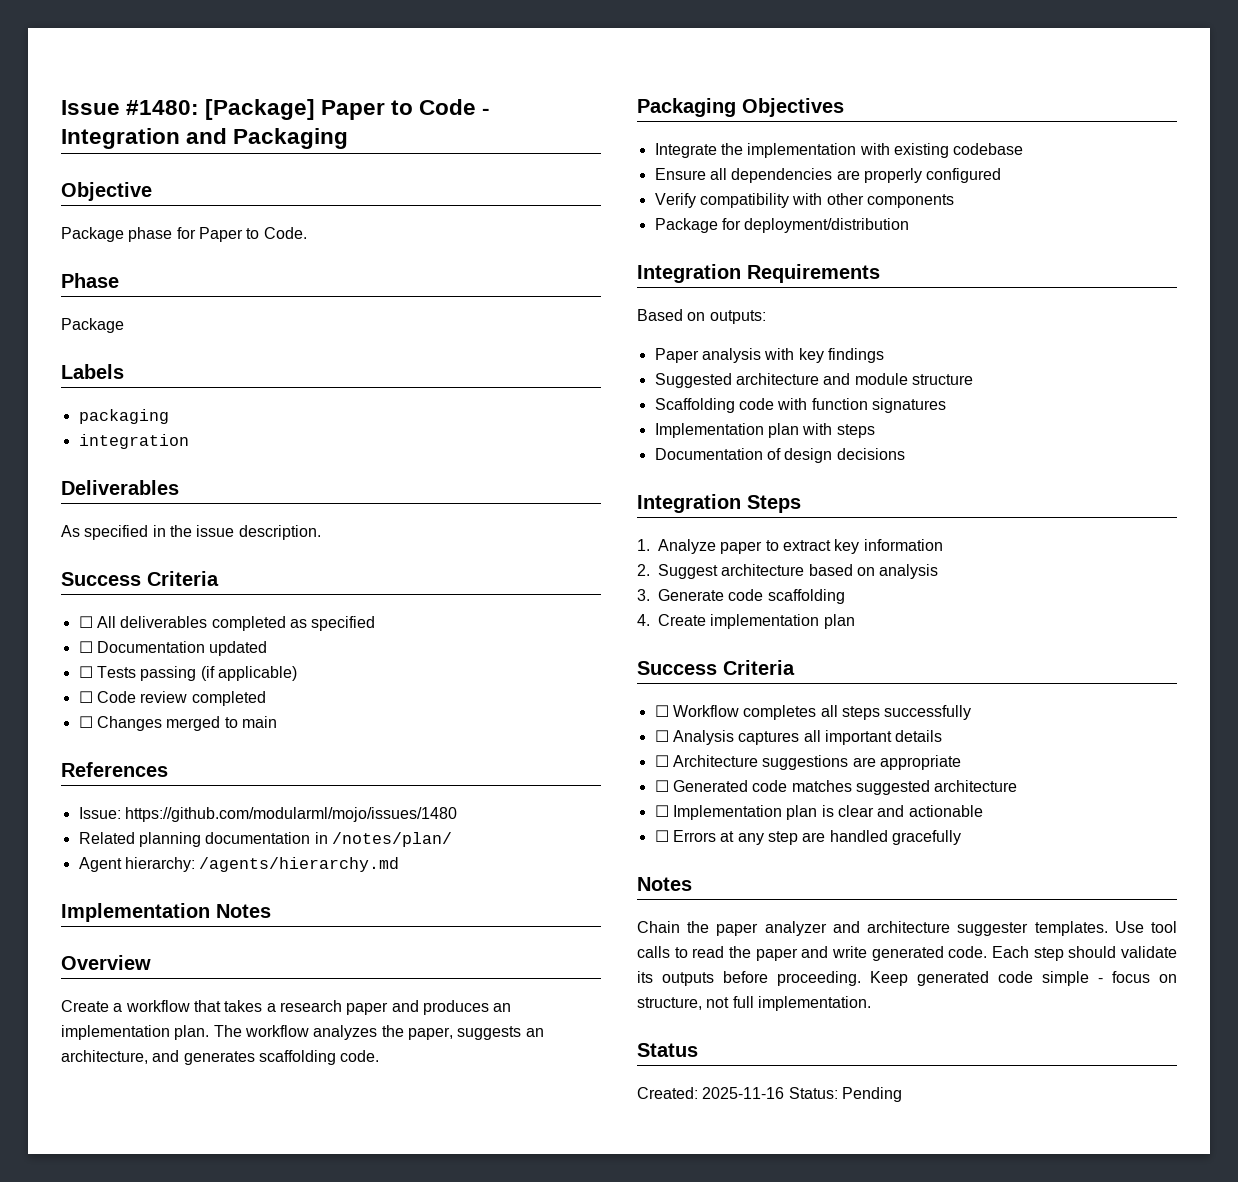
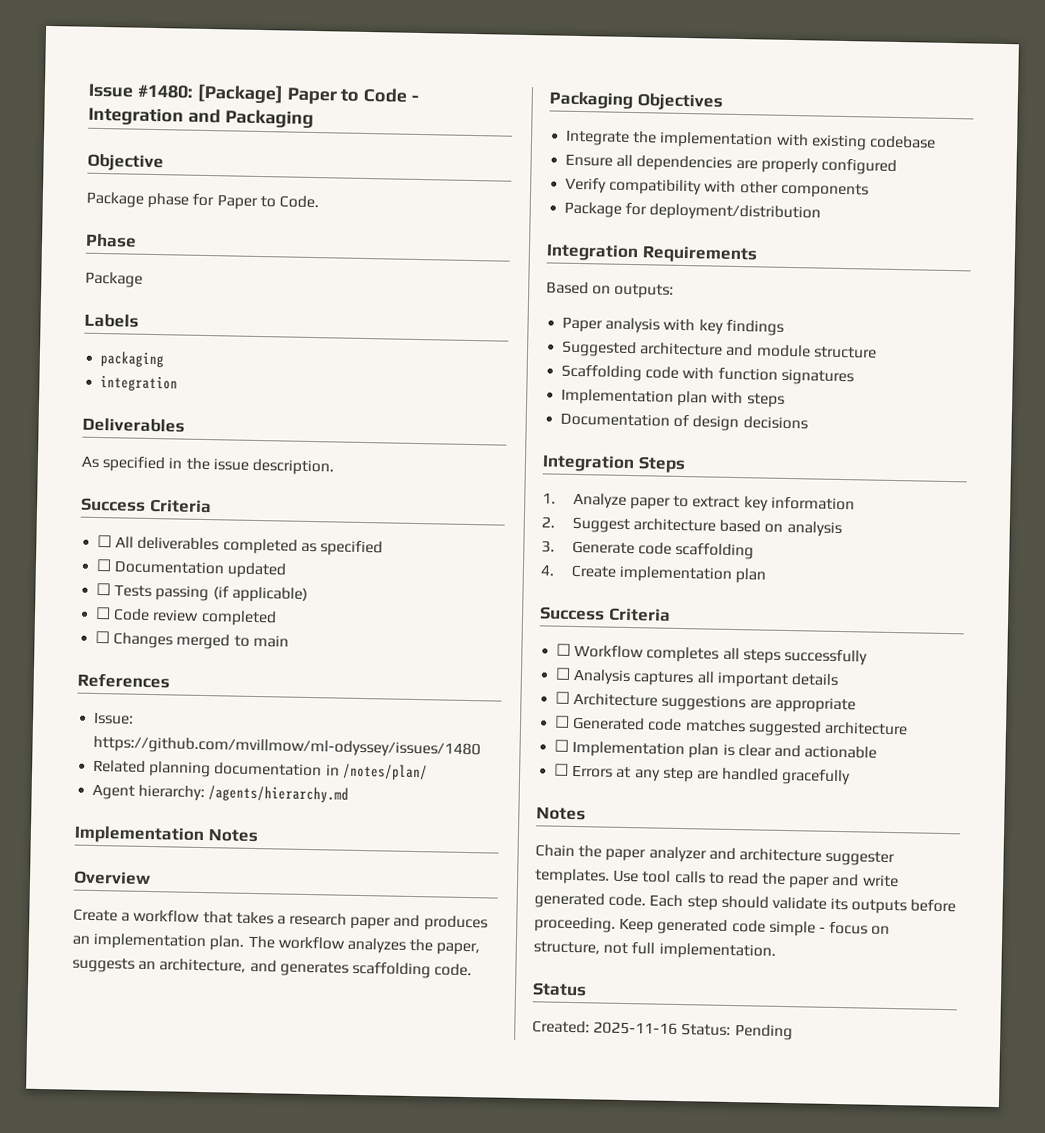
[124,807,457,822] https://github.com/modularml/mojo/issues/1480 -> [93,735,482,759] https://github.com/mvillmow/ml-odyssey/issues/1480

